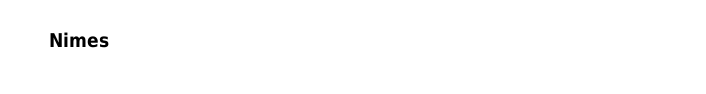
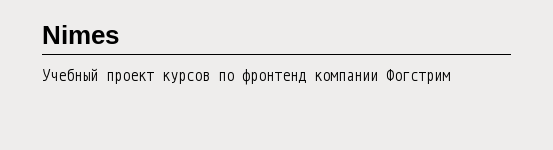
(109, 40) none -> [42,68,450,85] // Учебный проект курсов по фронтенд компании Фогстрим

